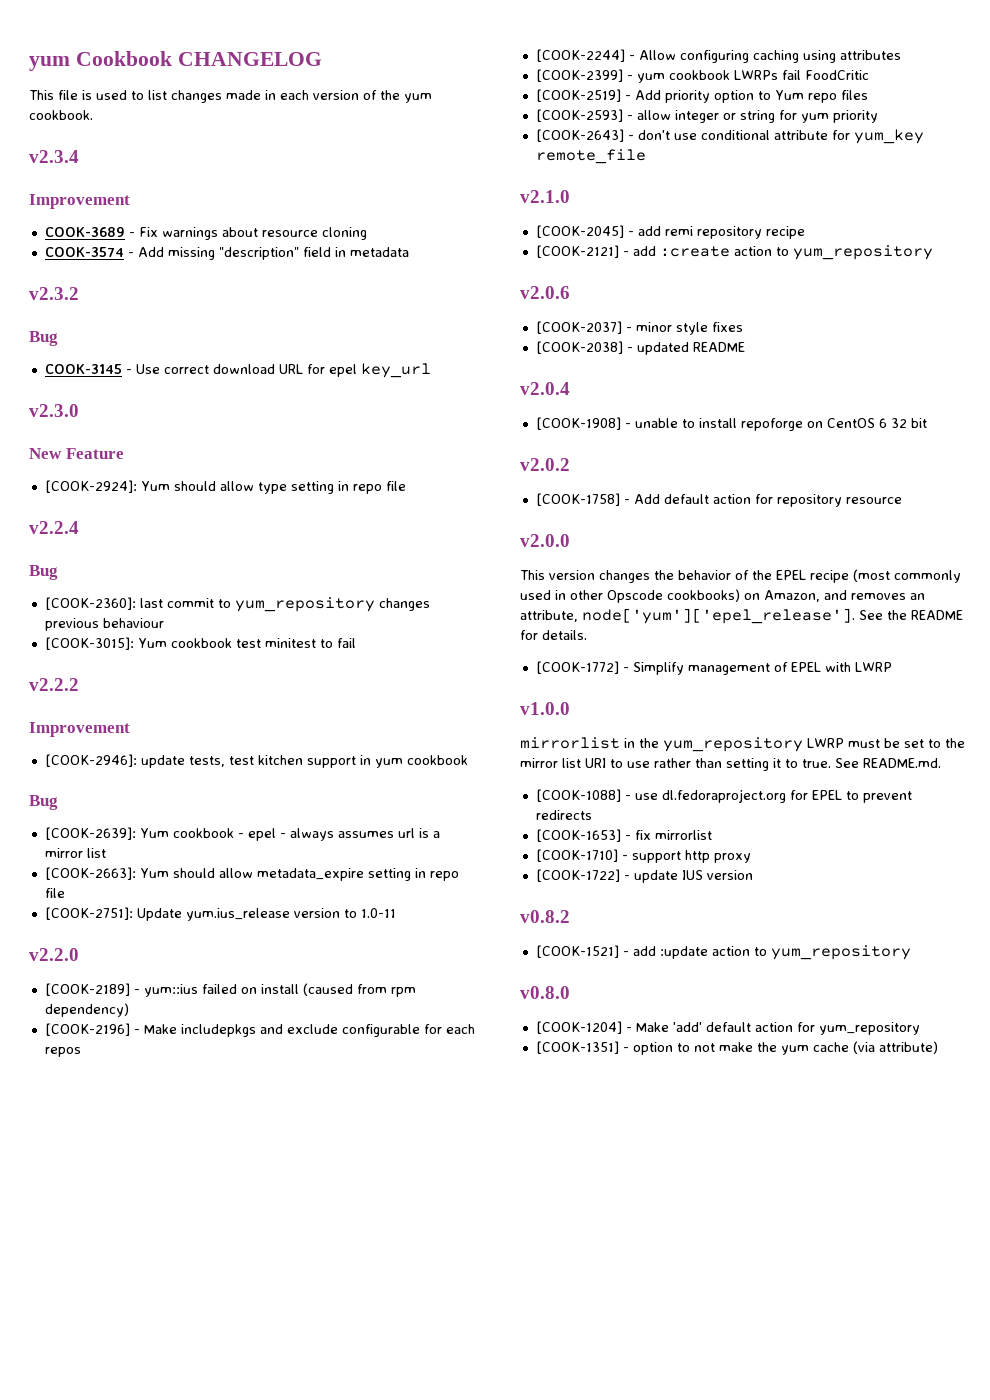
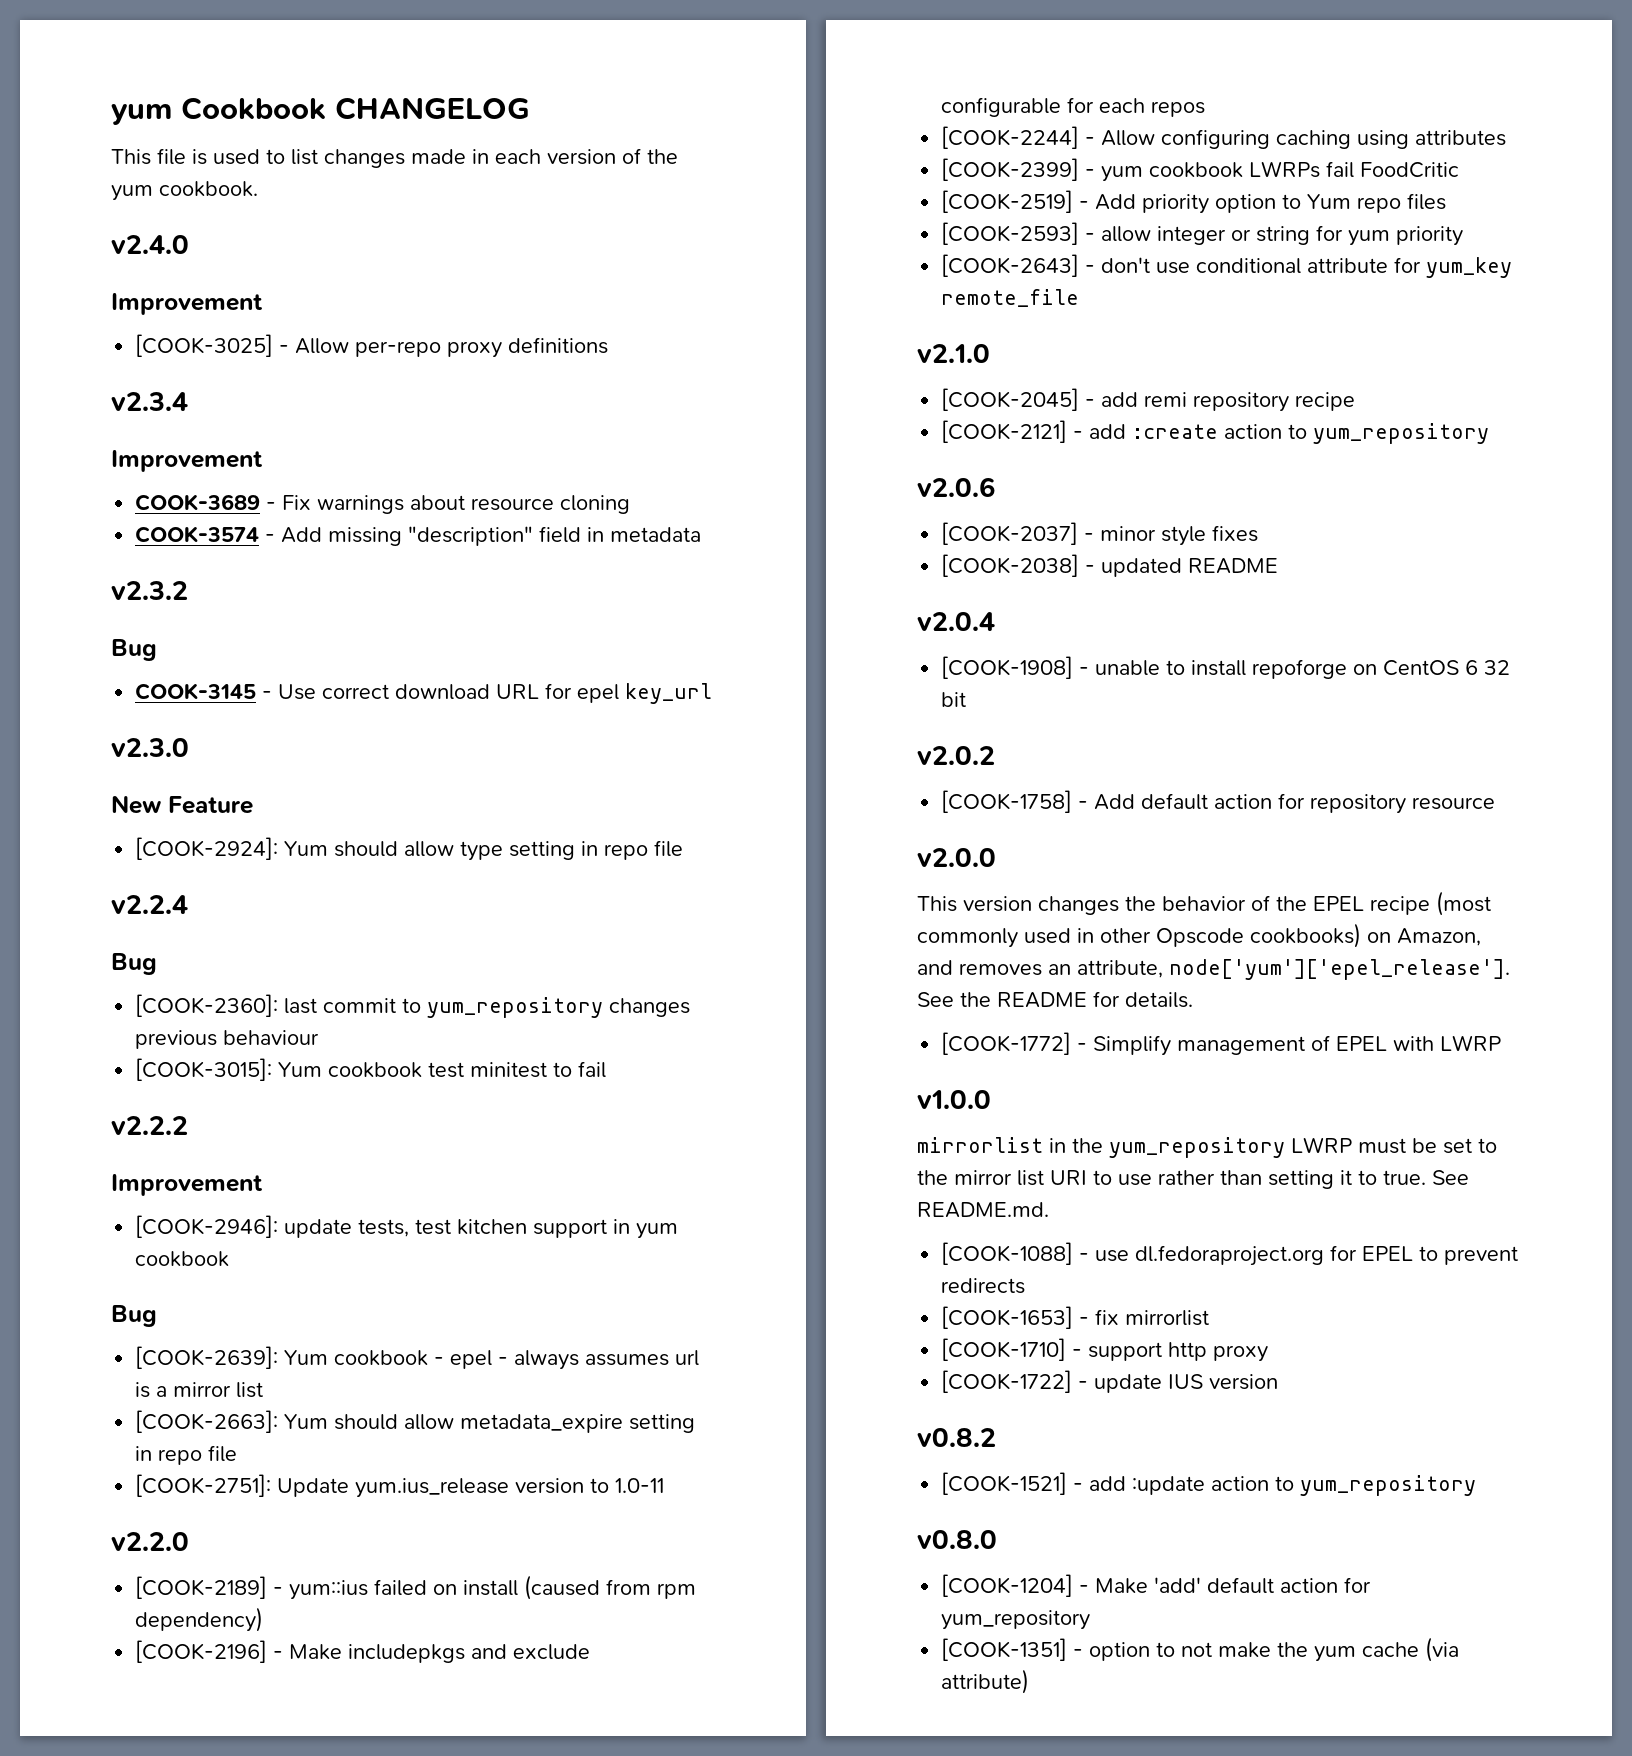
(93, 115) none -> [111,235,189,254] [111,293,263,315] [135,334,609,358] // v2.4.0 // Improvement // [COOK-3025] - Allow per-repo proxy definitions

